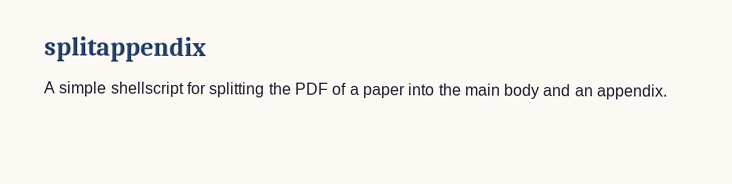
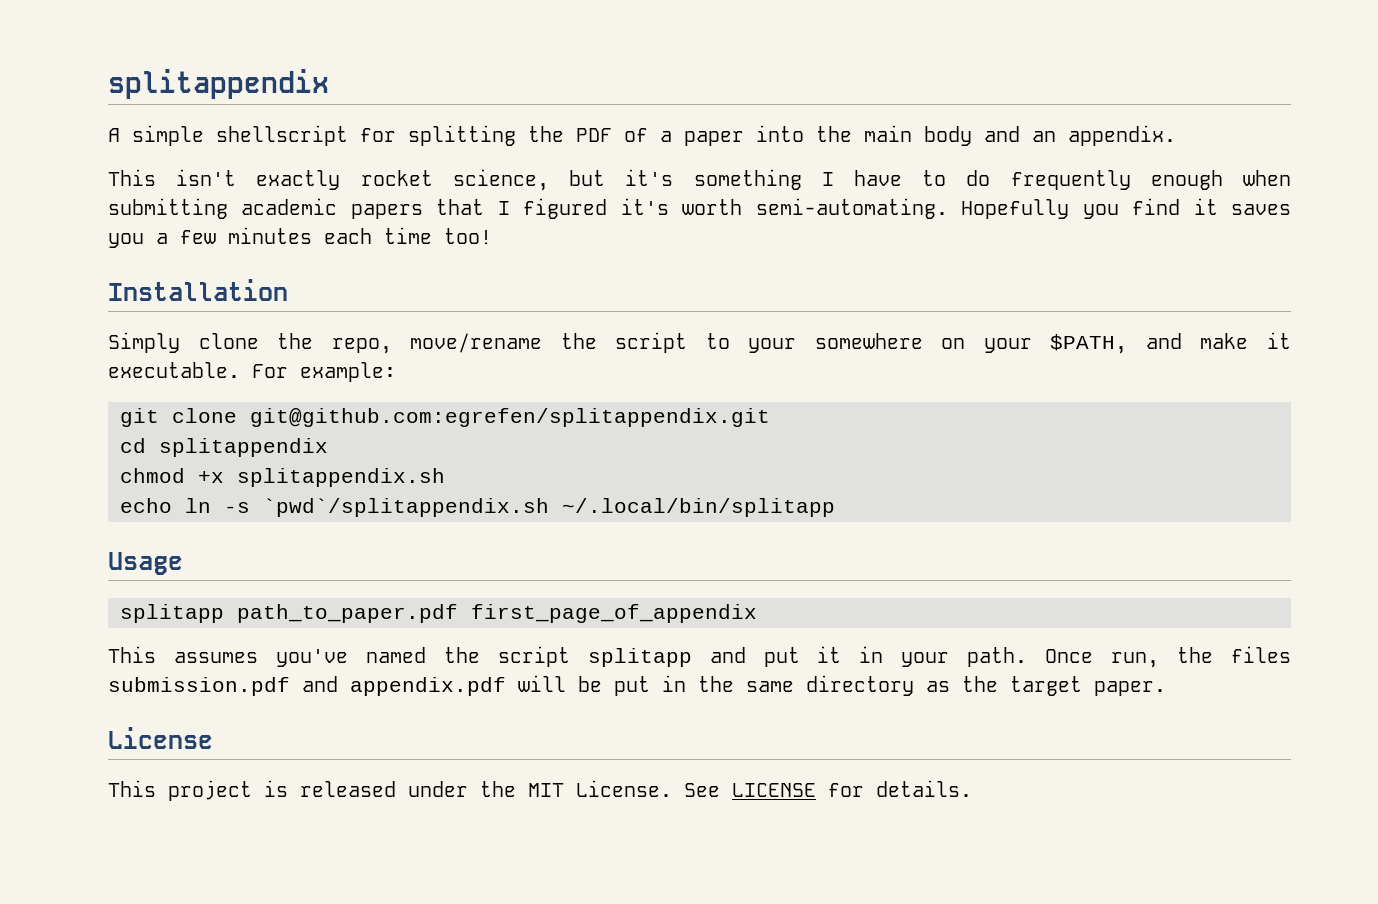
(669, 92) none -> [108,169,1291,191] [108,198,1292,219] [108,227,492,248] [108,279,288,301] [108,332,1291,354] [108,362,396,382] [120,408,770,427] [120,438,328,457] [120,468,445,487] [120,498,835,517] [108,552,183,575] [120,604,757,623] [108,646,1291,668] [108,675,1166,696] [108,727,213,749] [108,780,972,801] // This isn't exactly rocket science, but it's something I have to do frequently enough when submitting academic papers that I figured it's worth semi-automating. Hopefully you find it saves you a few minutes each time too! // Installation // Simply clone the repo, move/rename the script to your somewhere on your $PATH, and make it executable. For example: // git clone git@github.com:egrefen/splitappendix.git // cd splitappendix // chmod +x splitappendix.sh // echo ln -s `pwd`/splitappendix.sh ~/.local/bin/splitapp // Usage // splitapp path_to_paper.pdf first_page_of_appendix // This assumes you've named the script splitapp and put it in your path. Once run, the files submission.pdf and appendix.pdf will be put in the same directory as the target paper. // License // This project is released under the MIT License. See LICENSE for details.

